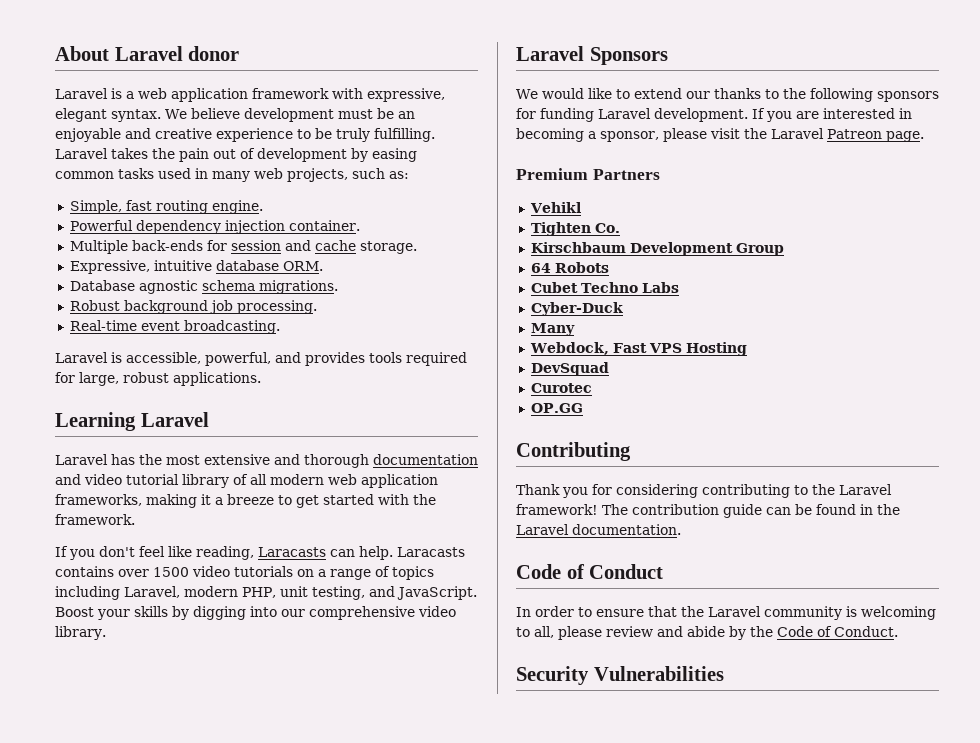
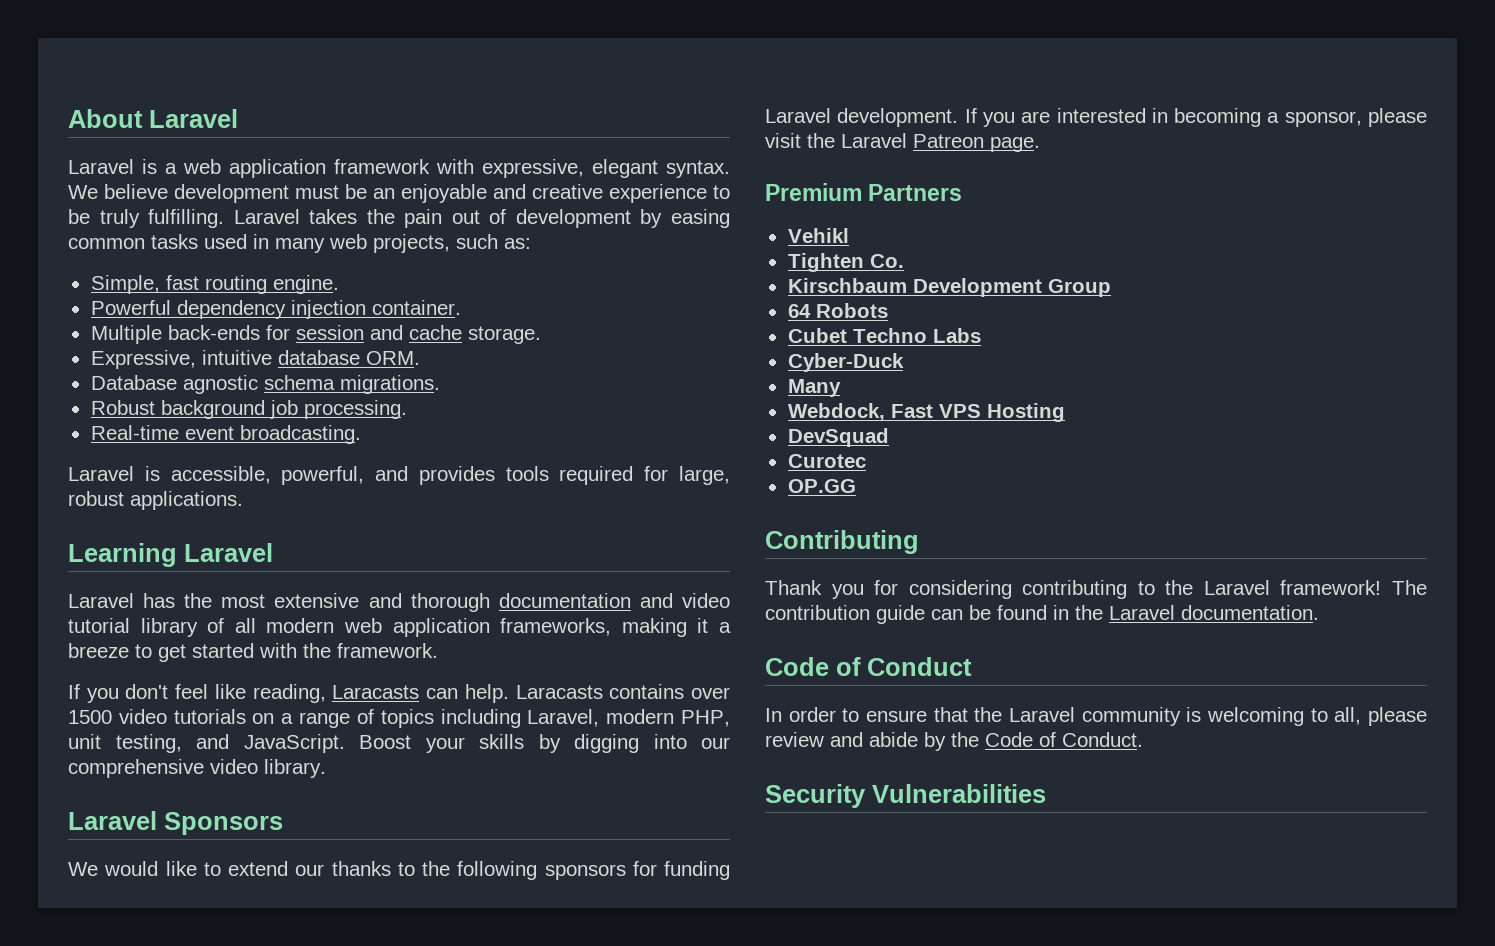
[188,46,240,61] donor -> (238, 118) none

